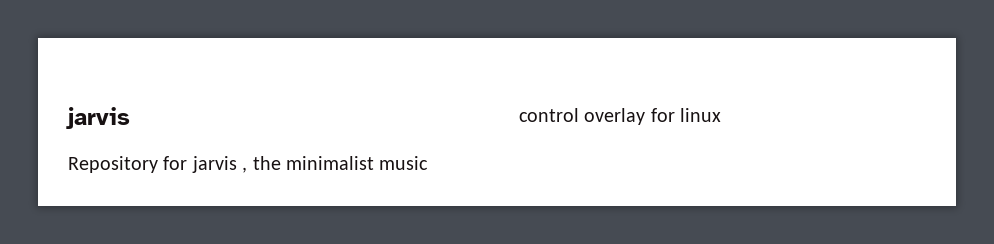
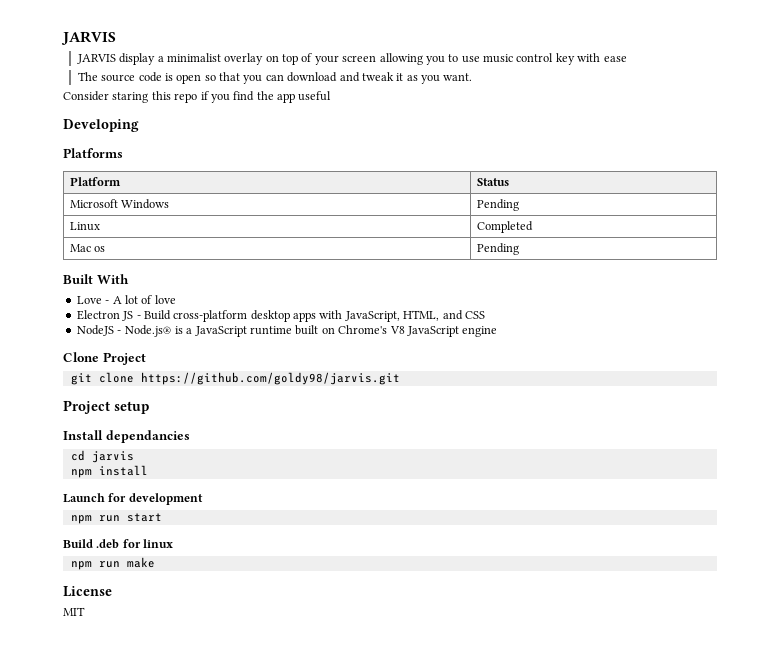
[66,107,130,129] [68,156,429,173] [519,108,722,125] jarvis // Repository for jarvis , the minimalist music control overlay for linux -> [61,31,116,45] [76,53,627,65] [77,72,473,84] [63,91,332,103] [63,119,139,132] [63,148,123,158] [69,177,121,186] [476,178,509,186] [69,199,169,209] [476,199,519,211] [69,222,100,231] [476,221,533,233] [69,244,105,252] [476,243,519,255] [63,274,129,284] [76,295,176,304] [76,310,485,322] [76,325,498,337] [63,352,146,365] [70,372,400,385] [63,400,149,414] [63,430,190,443] [70,450,134,463] [70,465,148,478] [63,493,203,505] [70,513,162,524] [63,539,174,549] [70,557,155,570] [63,586,112,597] [63,607,85,616] JARVIS // JARVIS display a minimalist overlay on top of your screen allowing you to use music control key with ease // The source code is open so that you can download and tweak it as you want. // Consider staring this repo if you find the app useful // Developing // Platforms // Platform | Status // Microsoft Windows | Pending // Linux | Completed // Mac os | Pending // Built With // Love - A lot of love // Electron JS - Build cross-platform desktop apps with JavaScript, HTML, and CSS // NodeJS - Node.js® is a JavaScript runtime built on Chrome's V8 JavaScript engine // Clone Project // git clone https://github.com/goldy98/jarvis.git // Project setup // Install dependancies // cd jarvis // npm install // Launch for development // npm run start // Build .deb for linux // npm run make // License // MIT

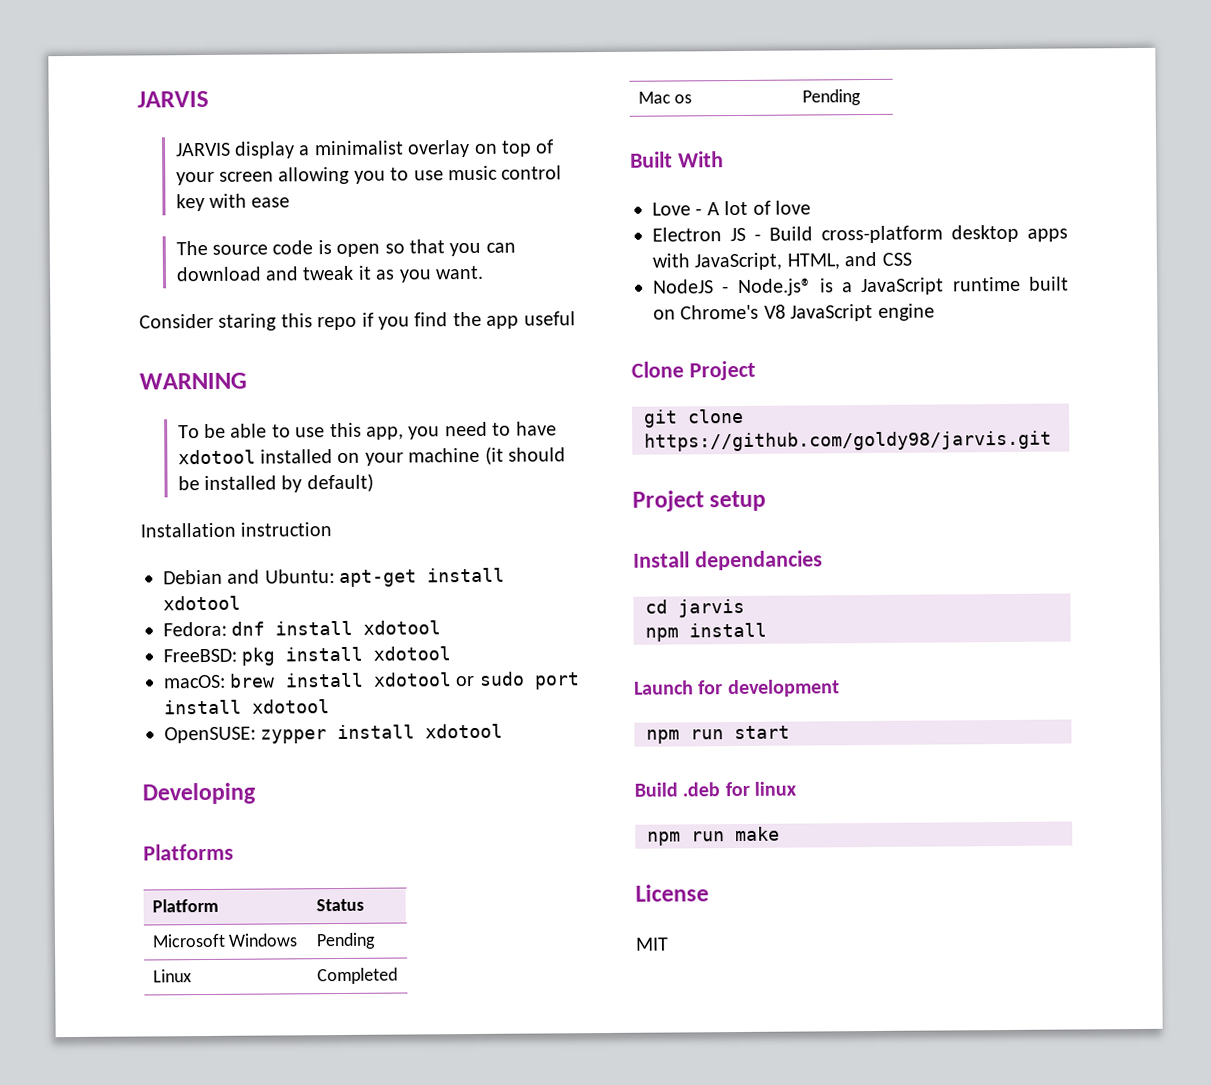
(332, 96) none -> [139,372,247,390] [177,421,557,440] [177,446,566,466] [177,473,374,493] [140,522,333,538] [163,567,506,587] [163,595,241,611] [163,620,442,637] [163,646,452,666] [163,671,580,690] [164,699,330,715] [164,723,504,744] // WARNING // To be able to use this app, you need to have xdotool installed on your machine (it should be installed by default) // Installation instruction // Debian and Ubuntu: apt-get install xdotool // Fedora: dnf install xdotool // FreeBSD: pkg install xdotool // macOS: brew install xdotool or sudo port install xdotool // OpenSUSE: zypper install xdotool

